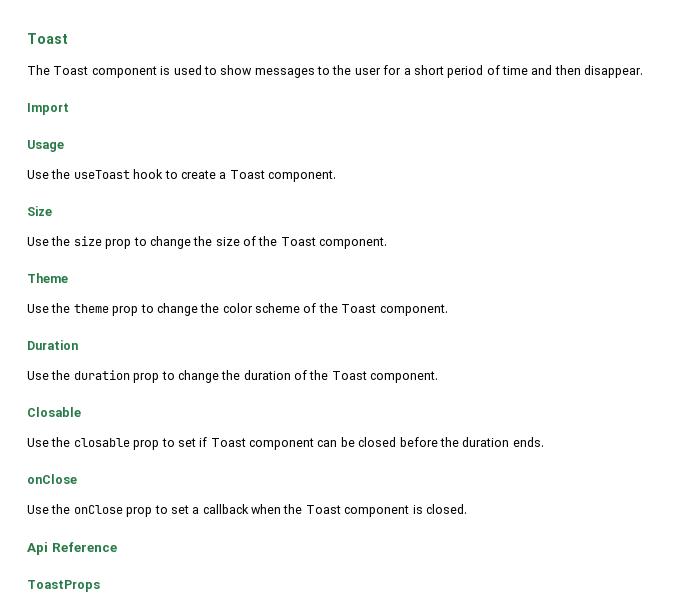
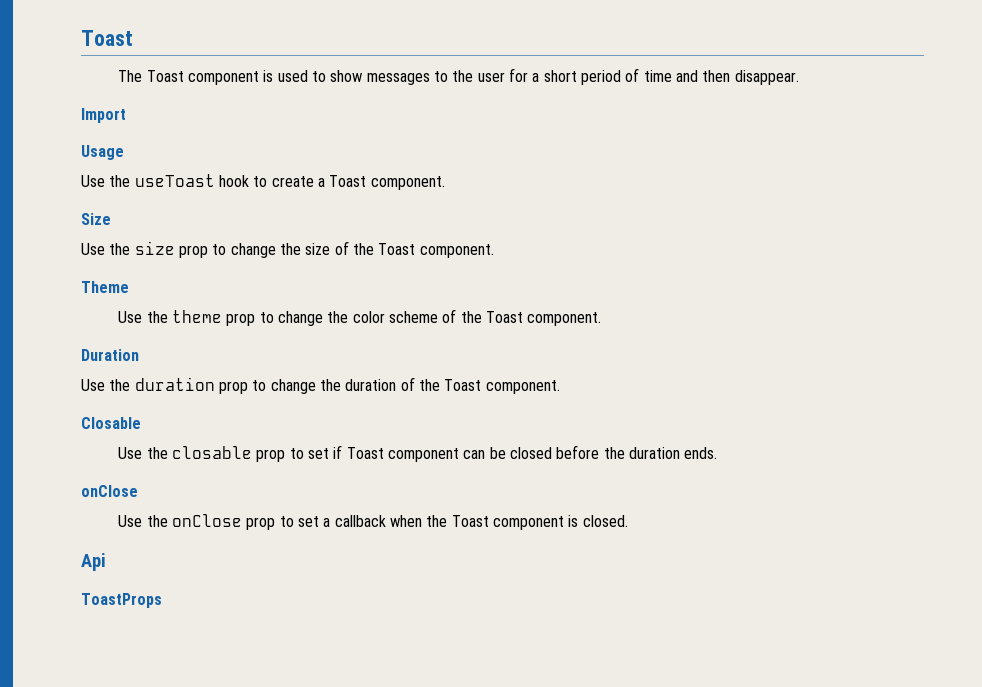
[51,542,117,552] Reference -> (106, 562) none

